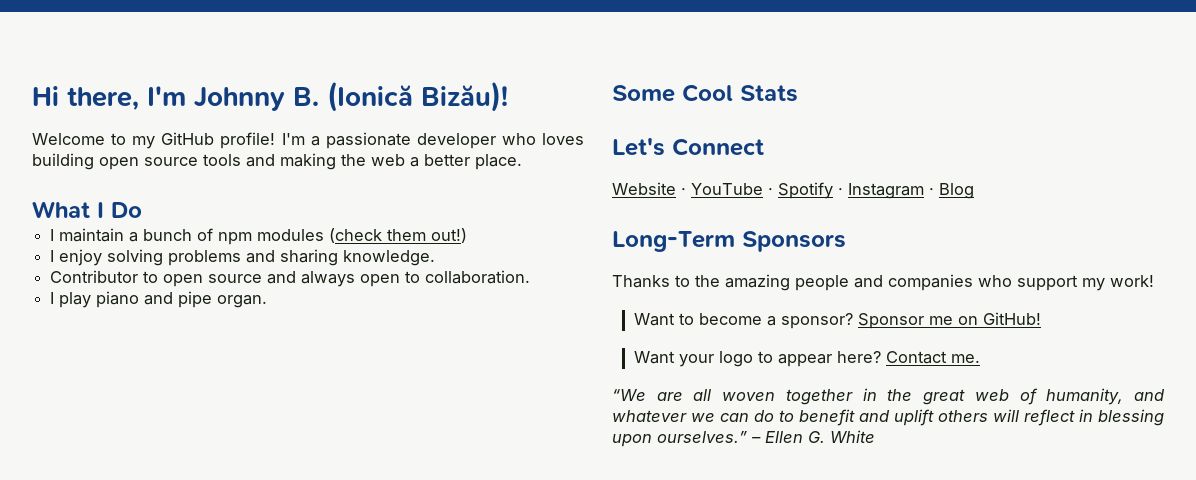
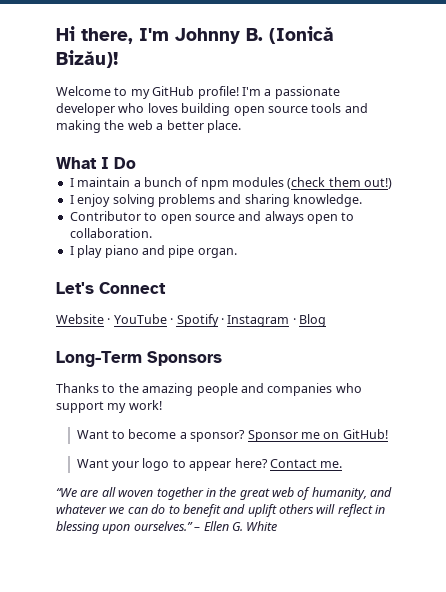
[612,84,798,102] // Some Cool Stats -> (237, 253) none

